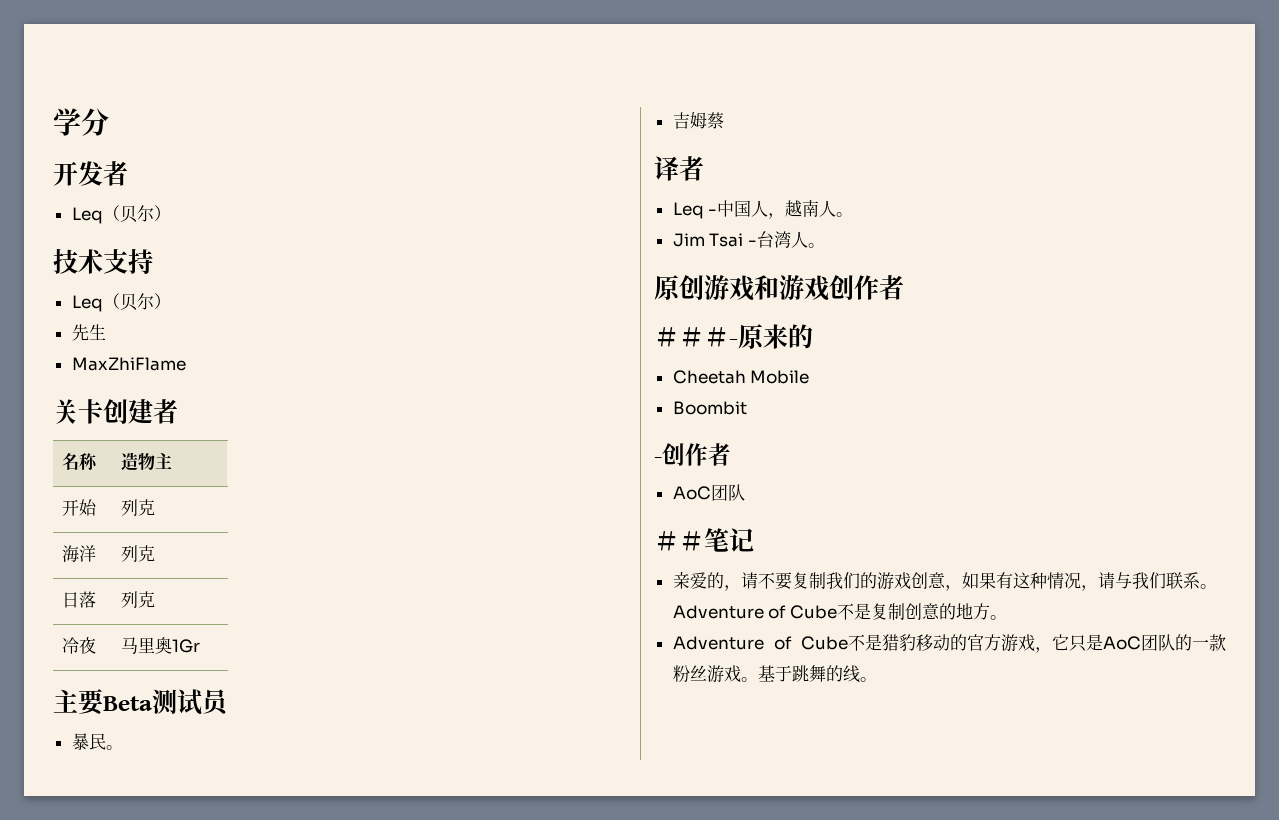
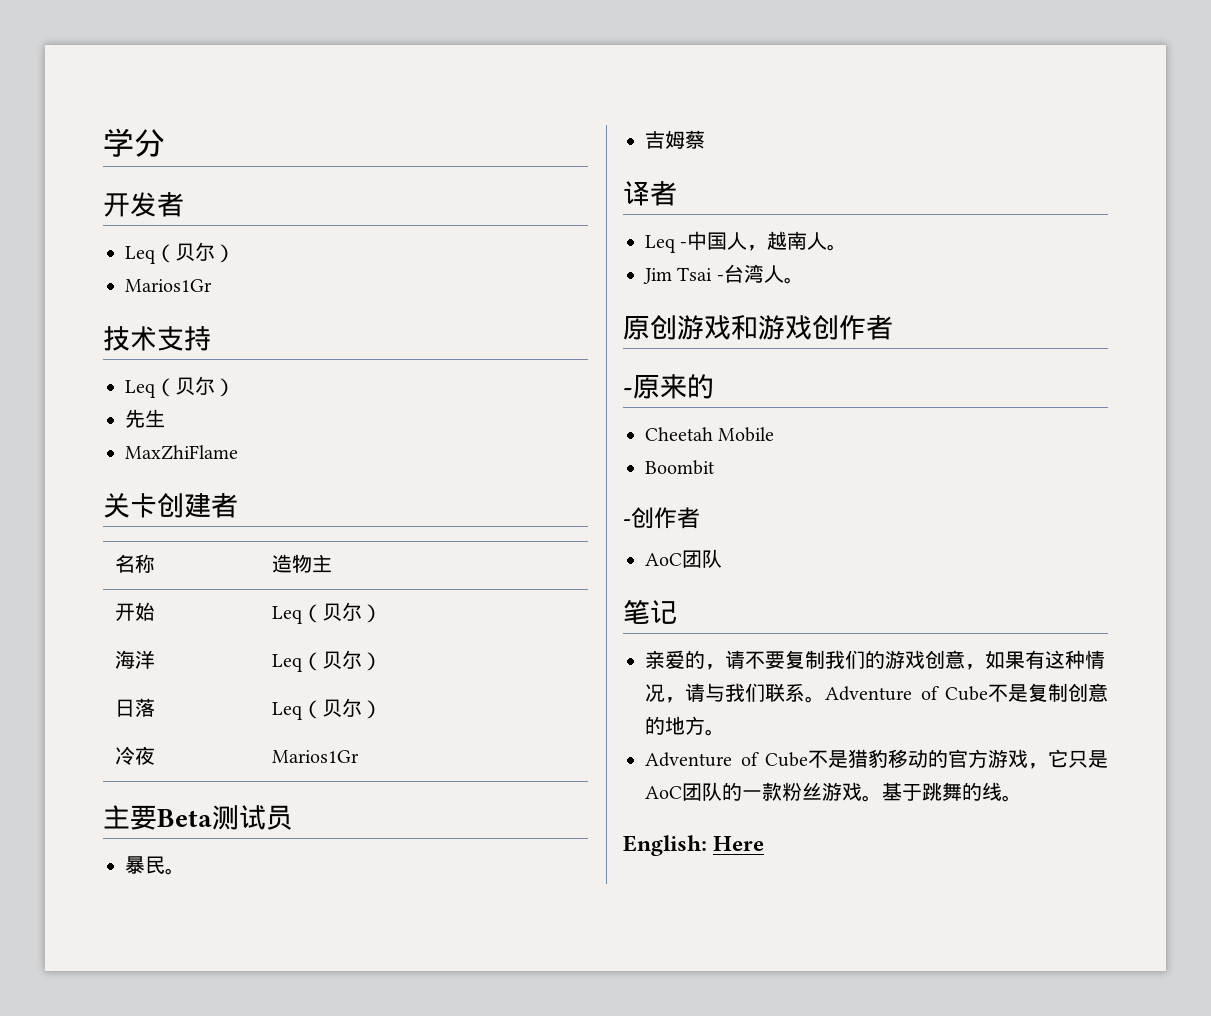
(171, 213) none -> [125,279,212,292] // Marios1Gr
[121,499,156,516] [62,545,97,563] [121,545,156,562] [62,591,97,608] [121,591,156,608] 列克 // 海洋 | 列克 // 日落 | 列克 -> [272,602,383,624] [115,650,156,669] [272,650,383,672] [115,698,156,717] [272,698,383,720] Leq（贝尔） // 海洋 | Leq（贝尔） // 日落 | Leq（贝尔）
[121,637,201,654] 马里奥1Gr -> [272,750,360,763] Marios1Gr
[654,327,729,347] ＃＃＃ -> (893, 327) none
[654,531,704,551] ＃＃ -> (722, 558) none
(877, 679) none -> [623,835,765,856] // English: Here

